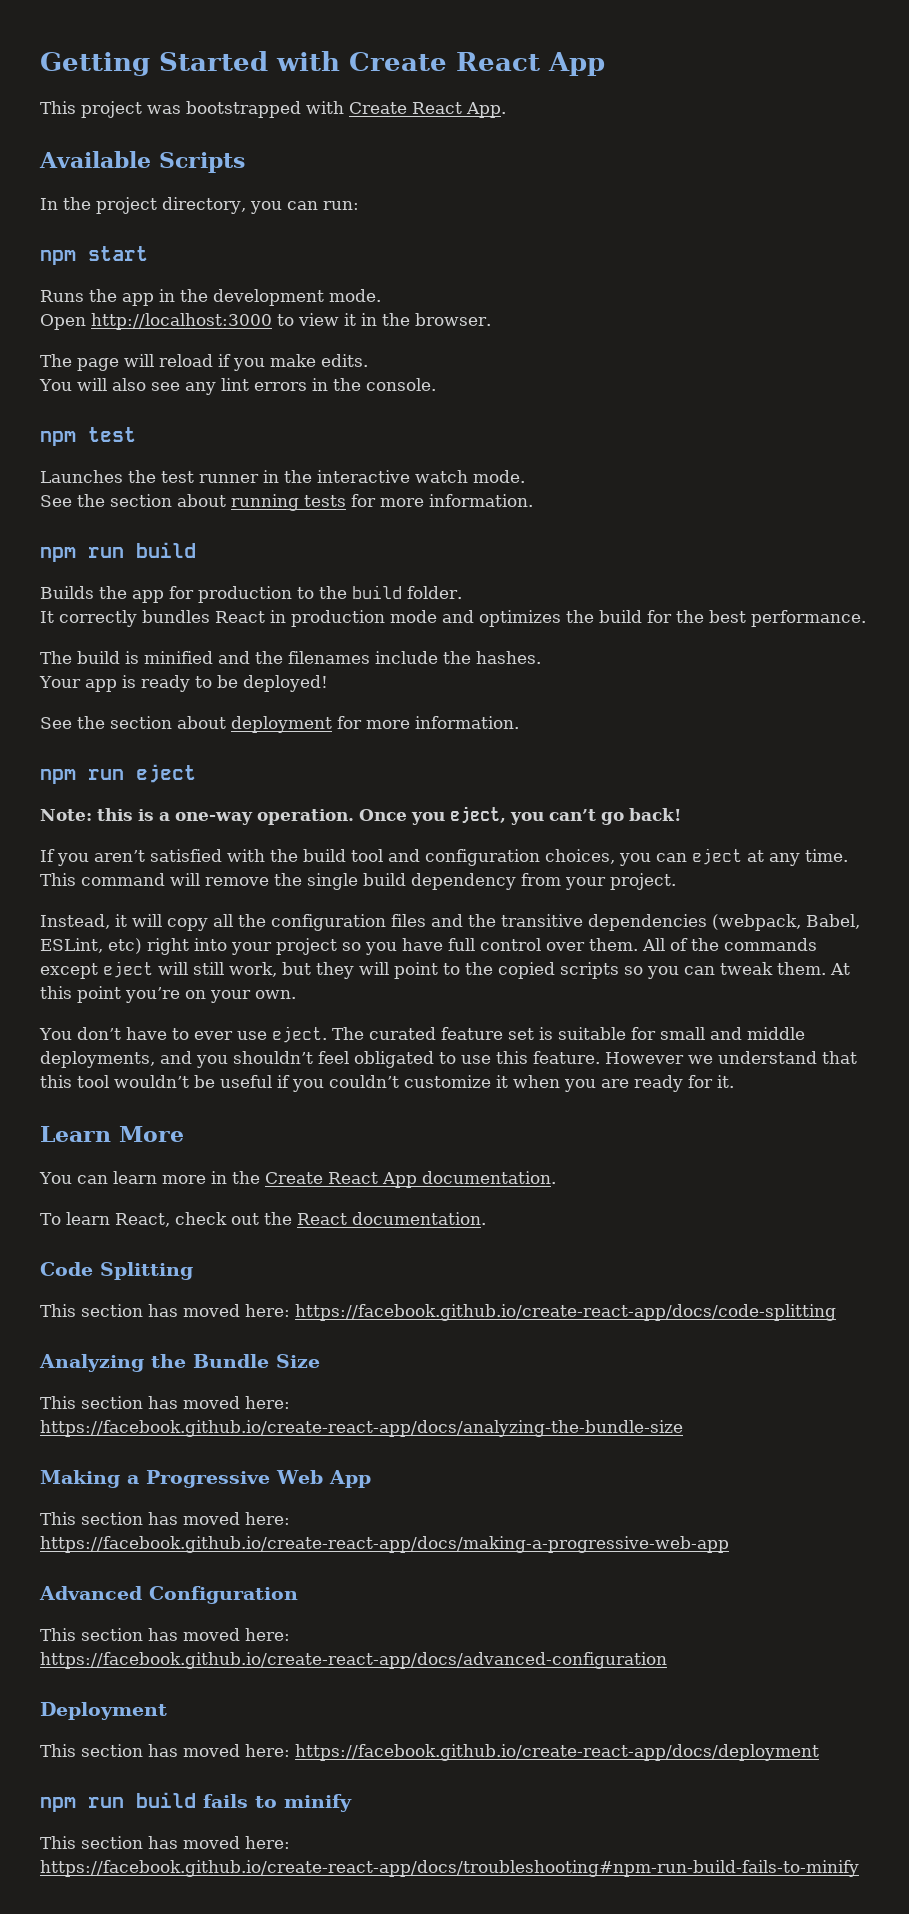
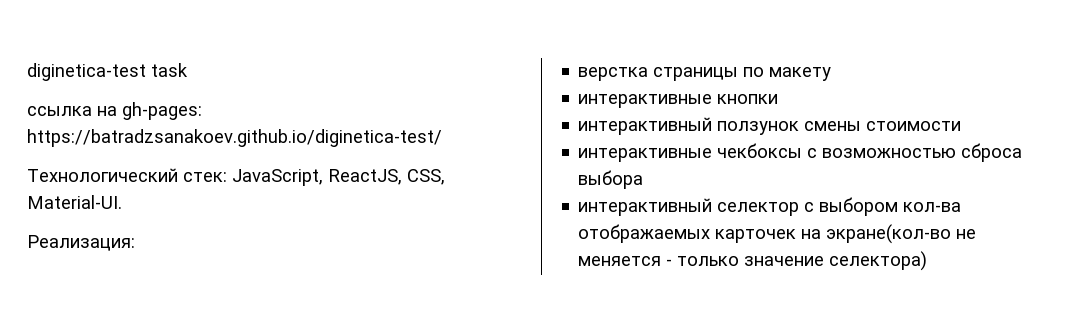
[40,51,605,76] [40,101,506,118] [39,151,245,173] [40,197,359,214] [40,246,148,265] [40,289,381,306] [40,313,491,330] [40,354,368,371] [39,378,436,395] [40,427,136,446] [40,470,525,483] [40,494,533,511] [40,542,196,562] [40,585,462,603] [40,610,866,627] [40,651,541,664] [39,675,328,692] [40,716,519,733] [40,764,196,784] [40,806,681,825] [40,848,848,866] [40,873,676,890] [40,914,860,931] [40,938,817,955] [40,961,850,979] [40,986,296,1003] [39,1026,805,1043] [40,1051,857,1068] [40,1075,734,1092] [40,1126,184,1142] [39,1171,556,1188] [40,1212,486,1227] [40,1262,193,1280] [40,1304,836,1321] [39,1354,320,1372] [40,1396,290,1409] [40,1420,683,1437] [40,1470,371,1488] [40,1512,290,1525] [40,1536,729,1553] [39,1586,298,1604] [40,1628,290,1641] [40,1652,667,1669] [40,1702,167,1720] [40,1744,819,1761] [40,1792,352,1812] [40,1836,290,1849] [40,1860,859,1877] Getting Started with Create React App // This project was bootstrapped with Create React App. // Available Scripts // In the project directory, you can run: // npm start // Runs the app in the development mode. // Open http://localhost:3000 to view it in the browser. // The page will reload if you make edits. // You will also see any lint errors in the console. // npm test // Launches the test runner in the interactive watch mode. // See the section about running tests for more information. // npm run build // Builds the app for production to the build folder. // It correctly bundles React in production mode and optimizes the build for the best performance. // The build is minified and the filenames include the hashes. // Your app is ready to be deployed! // See the section about deployment for more information. // npm run eject // Note: this is a one-way operation. Once you eject, you can’t go back! // If you aren’t satisfied with the build tool and configuration choices, you can eject at any time. This command will remove the single build dependency from your project. // Instead, it will copy all the configuration files and the transitive dependencies (webpack, Babel, ESLint, etc) right into your project so you have full control over them. All of the commands except eject will still work, but they will point to the copied scripts so you can tweak them. At this point you’re on your own. // You don’t have to ever use eject. The curated feature set is suitable for small and middle deployments, and you shouldn’t feel obligated to use this feature. However we understand that this tool wouldn’t be useful if you couldn’t customize it when you are ready for it. // Learn More // You can learn more in the Create React App documentation. // To learn React, check out the React documentation. // Code Splitting // This section has moved here: https://facebook.github.io/create-react-app/docs/code-splitting // Analyzing the Bundle Size // This section has moved here: https://facebook.github.io/create-react-app/docs/analyzing-the-bundle-size // Making a Progressive Web App // This section has moved here: https://facebook.github.io/create-react-app/docs/making-a-progressive-web-app // Advanced Configuration // This section has moved here: https://facebook.github.io/create-react-app/docs/advanced-configuration // Deployment // This section has moved here: https://facebook.github.io/create-react-app/docs/deployment // npm run build fails to minify // This section has moved here: https://facebook.github.io/create-react-app/docs/troubleshooting#npm-run-build-fails-to-minify -> [27,63,188,81] [27,102,202,120] [27,129,442,147] [27,168,445,186] [27,195,122,209] [27,235,135,251] [578,67,832,81] [578,94,779,108] [578,117,962,135] [578,143,1023,162] [578,170,644,189] [578,197,962,216] [578,224,977,244] [578,251,928,271] diginetica-test task // ссылка на gh-pages: https://batradzsanakoev.github.io/diginetica-test/ // Технологический стек: JavaScript, ReactJS, CSS, Material-UI. // Реализация: // верстка страницы по макету // интерактивные кнопки // интерактивный ползунок смены стоимости // интерактивные чекбоксы с возможностью сброса выбора // интерактивный селектор с выбором кол-ва отображаемых карточек на экране(кол-во не меняется - только значение селектора)

